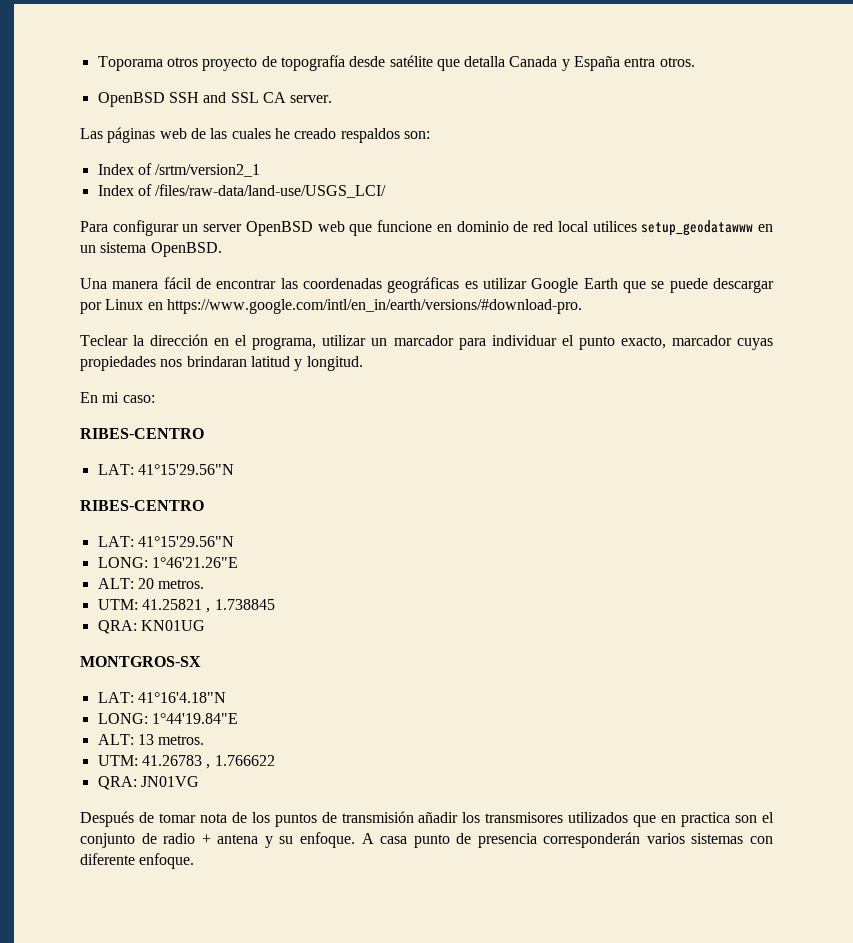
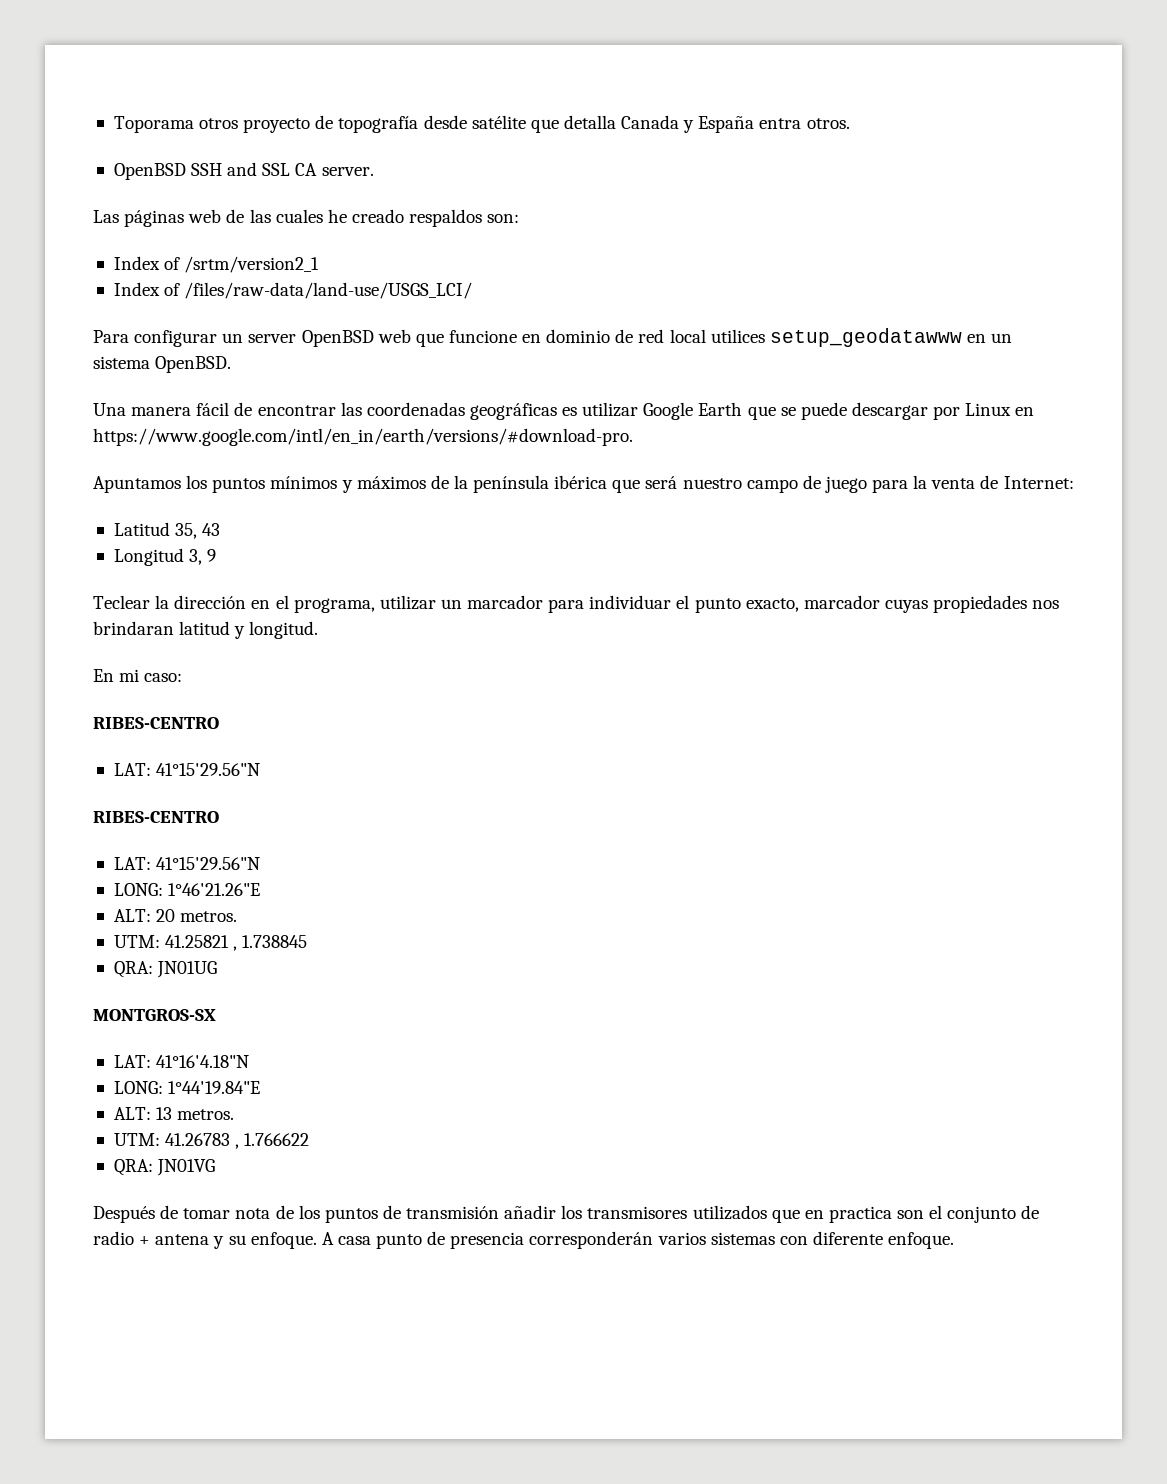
(582, 306) none -> [93,475,1074,493] [113,522,221,539] [113,548,217,566] // Apuntamos los puntos mínimos y máximos de la península ibérica que será nuestro campo de juego para la venta de Internet: // Latitud 35, 43 // Longitud 3, 9
[140,620,205,631] KN01UG -> [157,961,218,978] JN01UG

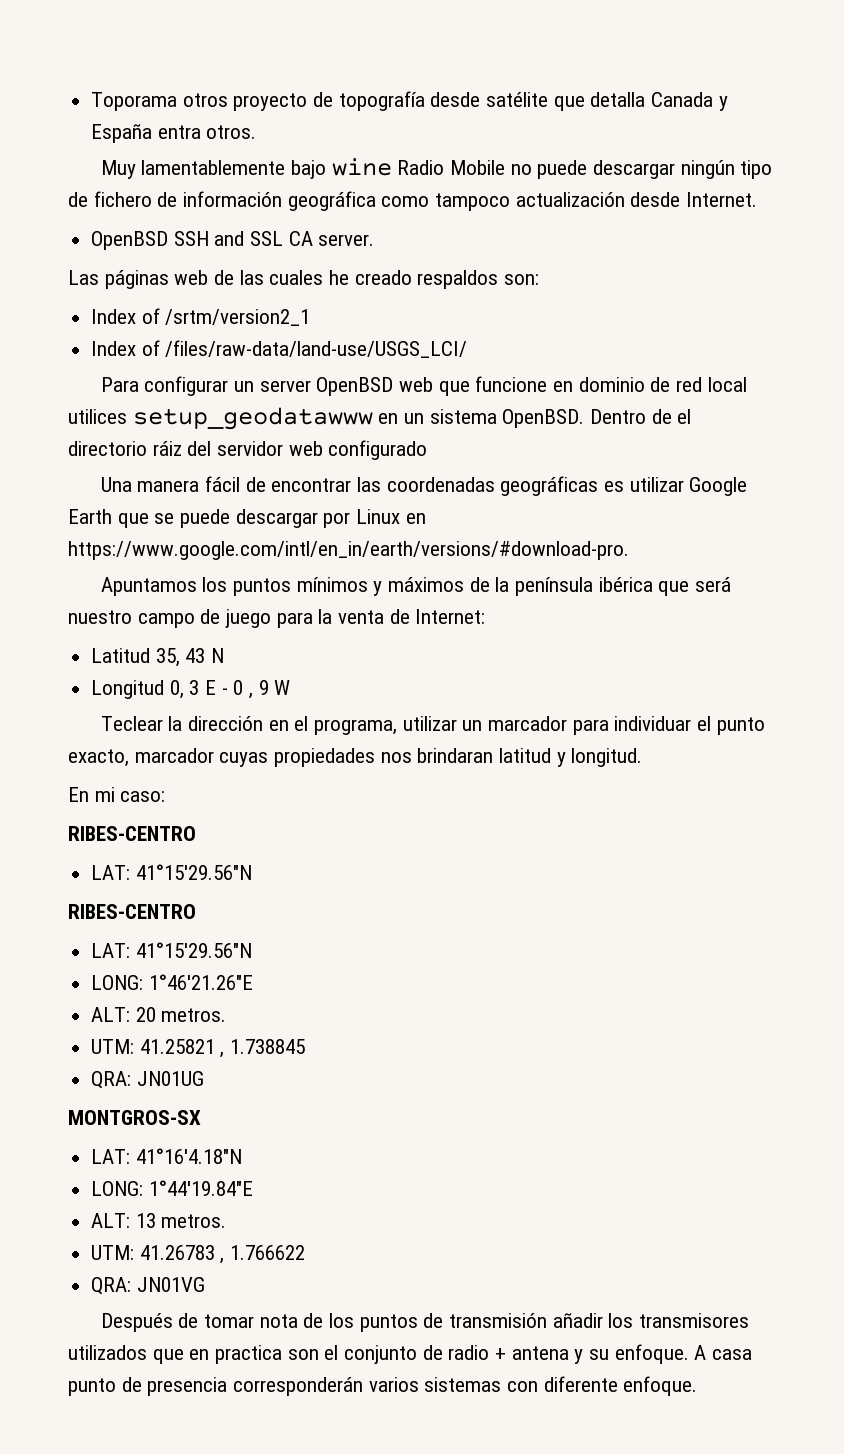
(850, 123) none -> [100,158,773,179] [68,191,758,211] // Muy lamentablemente bajo wine Radio Mobile no puede descargar ningún tipo de fichero de información geográfica como tampoco actualización desde Internet.
(232, 364) none -> [590,409,692,424] [68,440,428,460] Dentro de el directorio ráiz del servidor web configurado
(221, 529) none -> [211,648,225,663] N
[189,549,203,565] 3, -> [169,680,254,699] 0, 3 E - 0 ,
(217, 555) none -> [274,680,291,695] W

